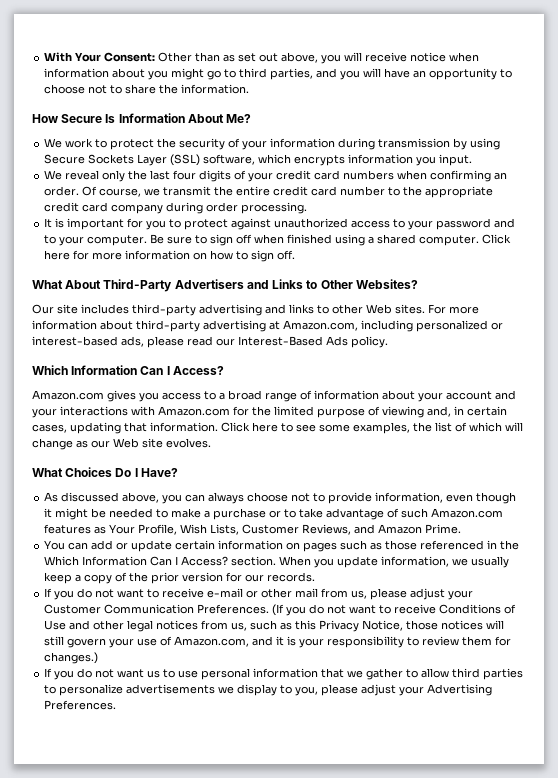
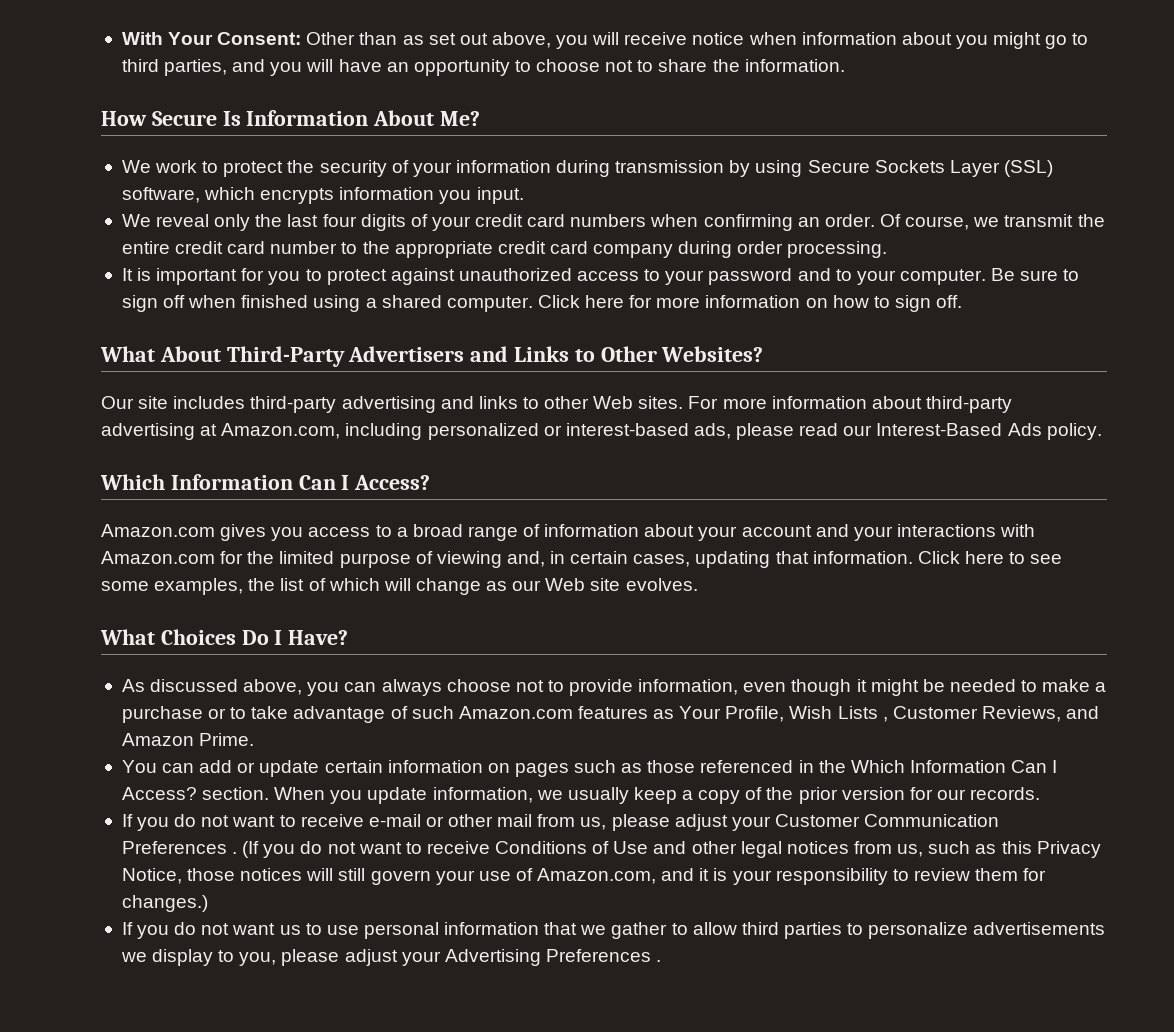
[210,524,240,535] Lists, -> [837,706,888,722] Lists ,
[197,604,270,614] Preferences. -> [121,841,238,854] Preferences .
[44,700,117,710] Preferences. -> [545,949,662,962] Preferences .

